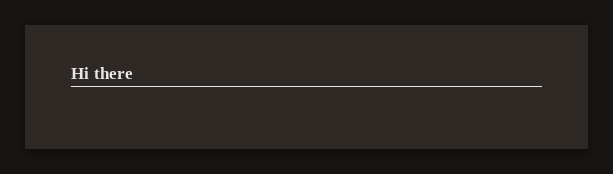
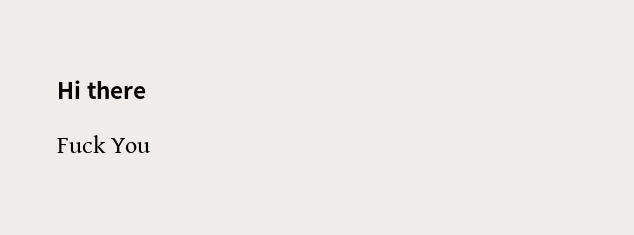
(133, 73) none -> [57,135,151,153] // Fuck You

